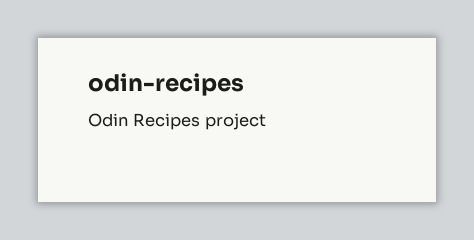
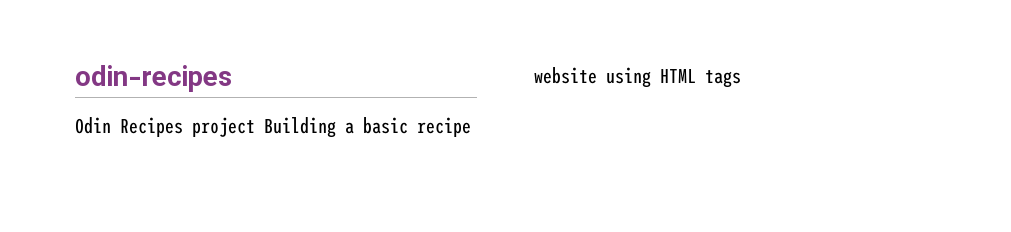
(266, 121) none -> [264,117,471,138] [534,67,741,88] Building a basic recipe website using HTML tags

